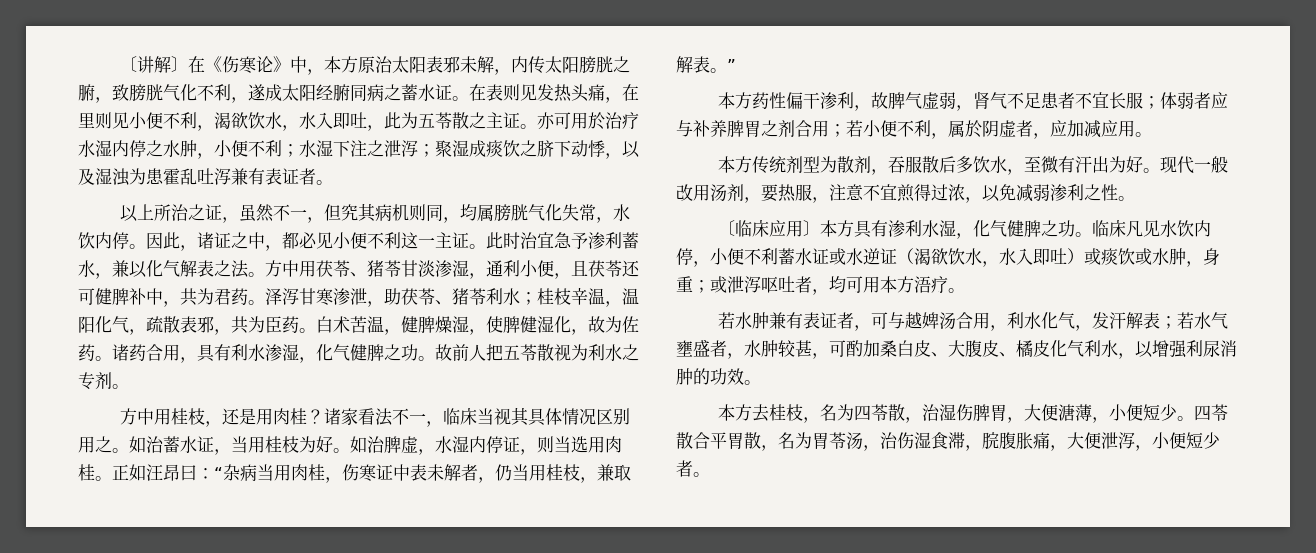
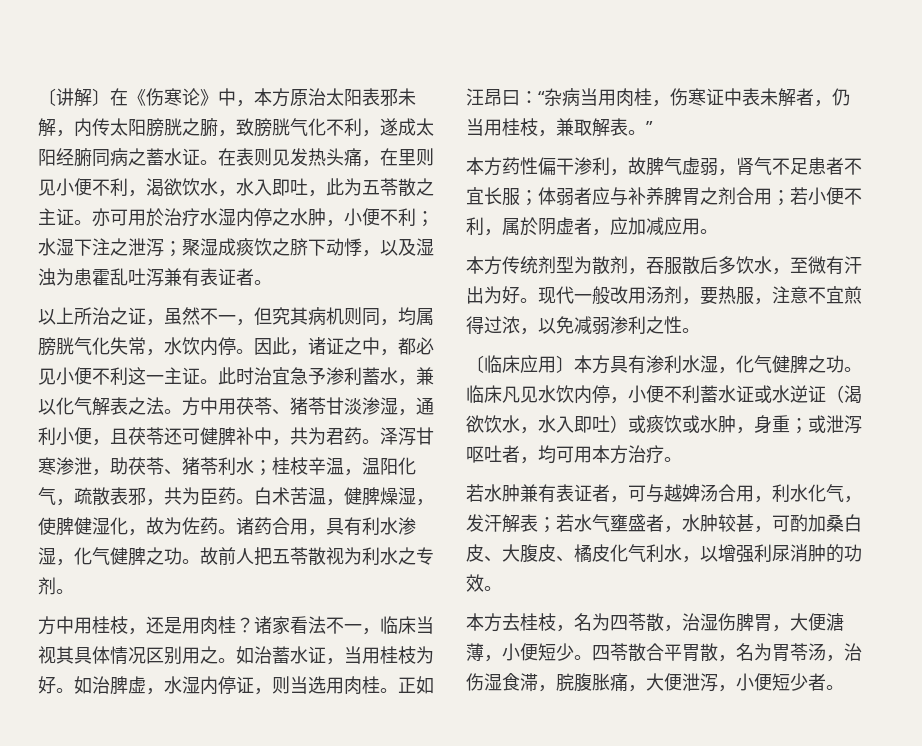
[914,276,931,293] 浯 -> [628,445,646,463] 治

